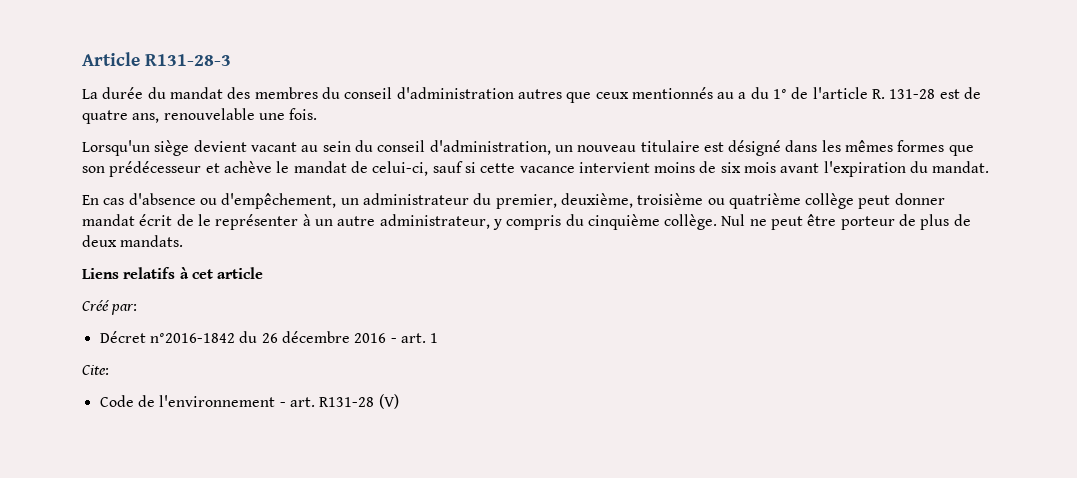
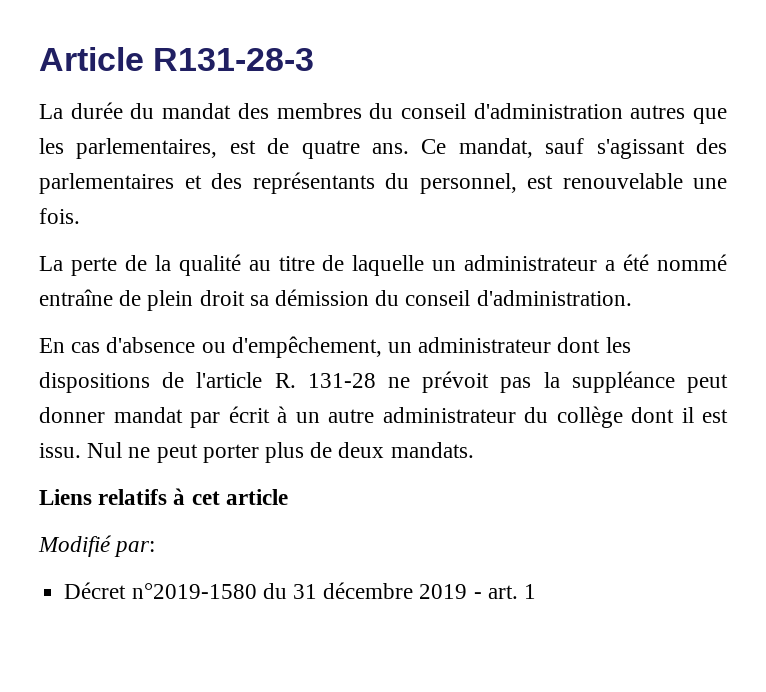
[595,87,982,99] [82,108,318,124] [82,140,974,156] [82,161,990,177] ceux mentionnés au a du 1° de l'article R. 131-28 est de quatre ans, renouvelable une fois. // Lorsqu'un siège devient vacant au sein du conseil d'administration, un nouveau titulaire est désigné dans les mêmes formes que son prédécesseur et achève le mandat de celui-ci, sauf si cette vacance intervient moins de six mois avant l'expiration du mandat. -> [39,138,727,159] [39,172,727,194] [39,208,80,224] [39,254,727,276] [39,289,632,311] les parlementaires, est de quatre ans. Ce mandat, sauf s'agissant des parlementaires et des représentants du personnel, est renouvelable une fois. // La perte de la qualité au titre de laquelle un administrateur a été nommé entraîne de plein droit sa démission du conseil d'administration.
[473,193,945,209] [82,214,917,230] du premier, deuxième, troisième ou quatrième collège peut donner mandat écrit de le représenter à un autre administrateur, y compris du cinquième collège. Nul ne peut être porteur de -> [557,337,631,353] [39,371,728,393] [39,406,728,428] [39,442,259,463] dont les dispositions de l'article R. 131-28 ne prévoit pas la suppléance peut donner mandat par écrit à un autre administrateur du collège dont il est issu. Nul ne peut porter
[82,300,109,311] Créé -> [38,535,112,557] Modifié
[149,331,439,343] [82,365,109,375] [99,394,399,409] n°2016-1842 du 26 décembre 2016 - art. 1 // Cite: // Code de l'environnement - art. R131-28 (V) -> [131,582,536,599] n°2019-1580 du 31 décembre 2019 - art. 1

